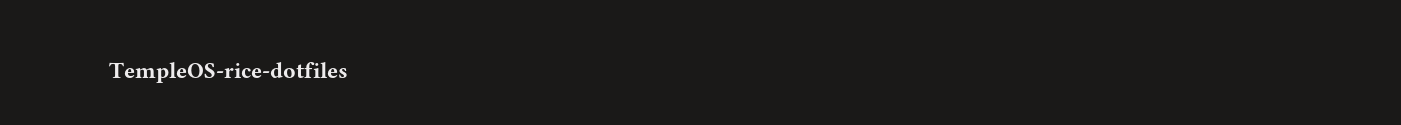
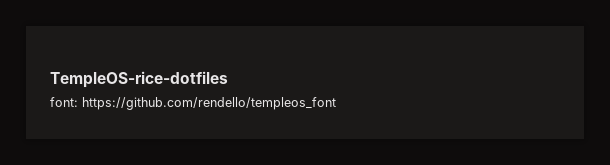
(348, 72) none -> [50,97,336,110] // font: https://github.com/rendello/templeos_font

